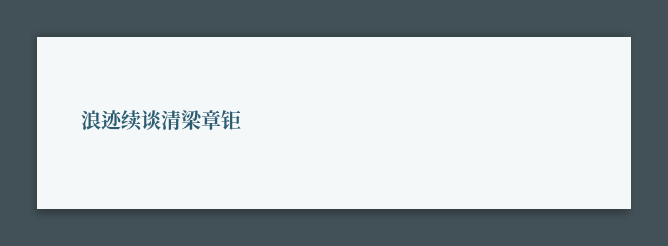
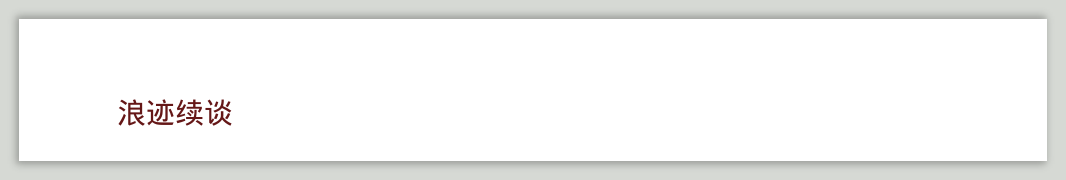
[161,109,241,130] 清梁章钜 -> (233, 112) none

